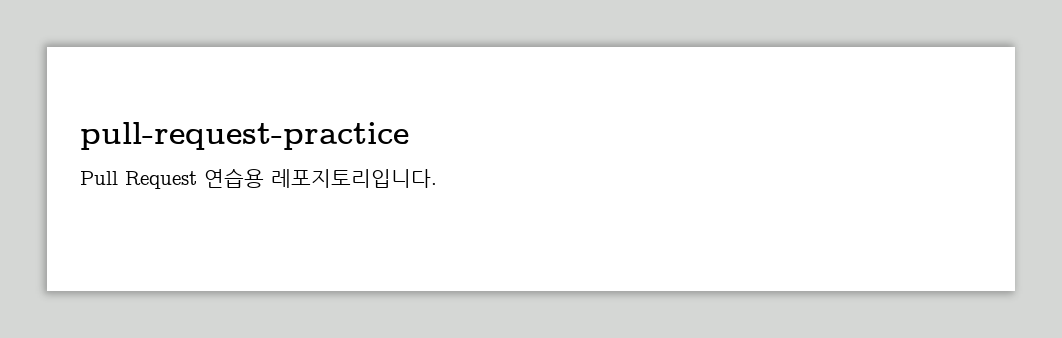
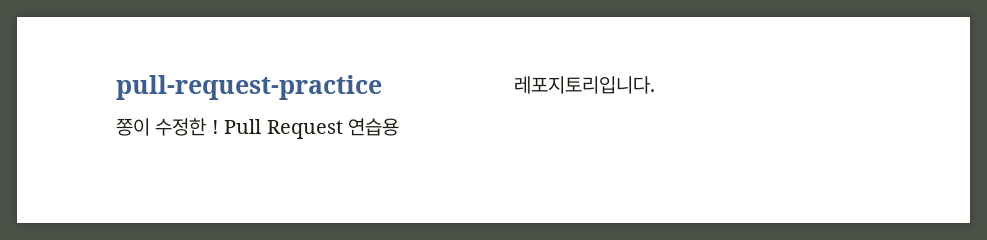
(409, 136) none -> [116,118,219,136] 쫑이 수정한 !

